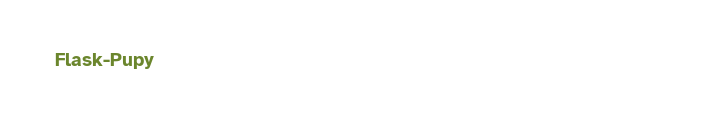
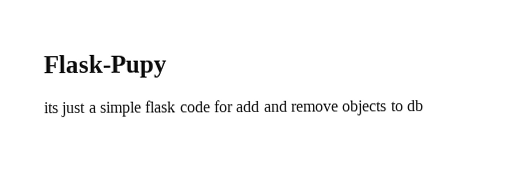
(154, 61) none -> [44,100,424,118] // its just a simple flask code for add and remove objects to db

